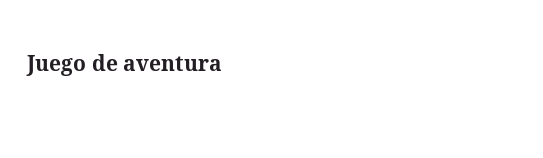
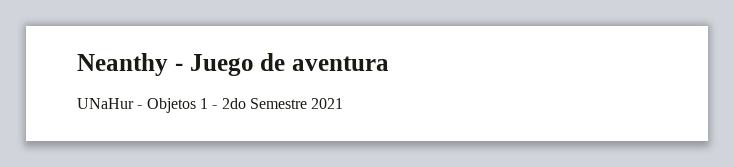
(26, 65) none -> [77,53,183,76] Neanthy -
(223, 63) none -> [77,98,344,113] // UNaHur - Objetos 1 - 2do Semestre 2021

